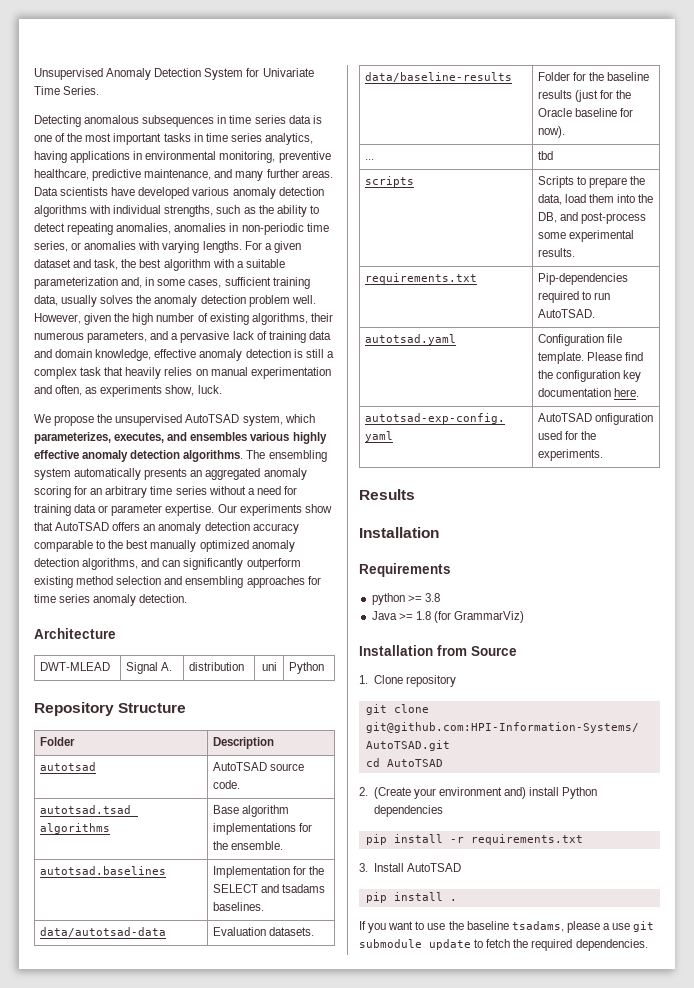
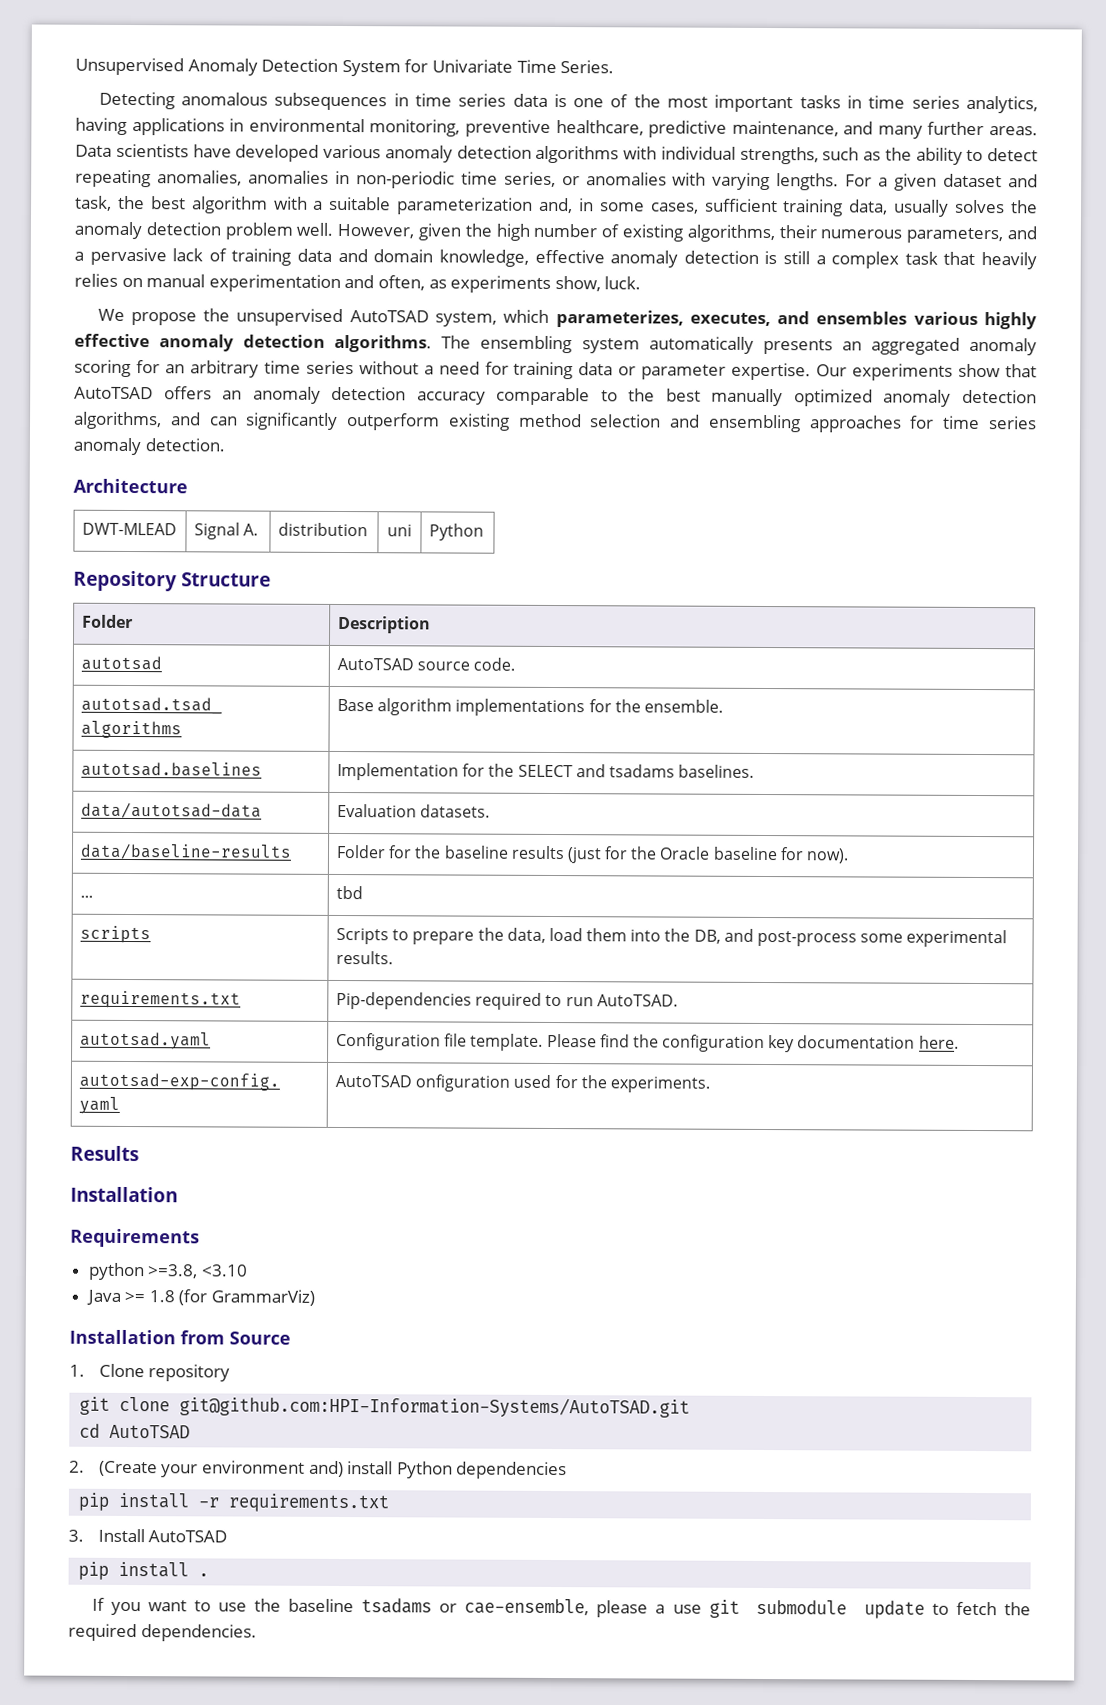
[407,593,440,602] >= 3.8 -> [147,1264,248,1279] >=3.8, <3.10
[511,921,564,932] tsadams, -> [361,1598,590,1616] tsadams or cae-ensemble,

